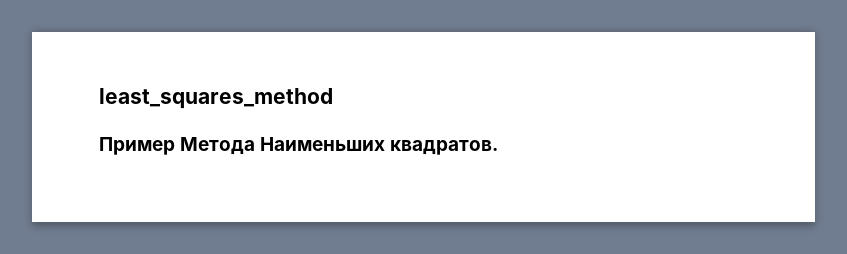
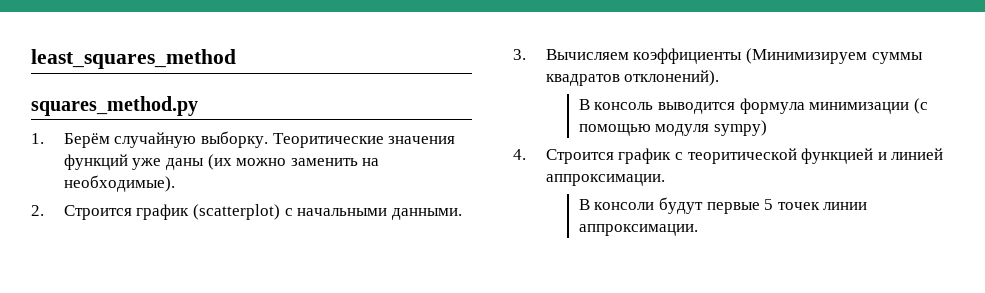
[99,137,499,155] Пример Метода Наименьших квадратов. -> [31,96,198,116] [31,131,456,148] [63,154,380,170] [63,175,175,192] [31,204,462,220] [513,48,923,64] [545,70,720,86] [578,98,928,114] [578,120,767,136] [513,148,944,164] [545,174,665,186] [578,197,868,214] [578,224,698,236] squares_method.py // 1. Берём случайную выборку. Теоритические значения функций уже даны (их можно заменить на необходимые). // 2. Строится график (scatterplot) с начальными данными. // 3. Вычисляем коэффициенты (Минимизируем суммы квадратов отклонений). // В консоль выводится формула минимизации (с помощью модуля sympy) // 4. Строится график с теоритической функцией и линией аппроксимации. // В консоли будут первые 5 точек линии аппроксимации.

